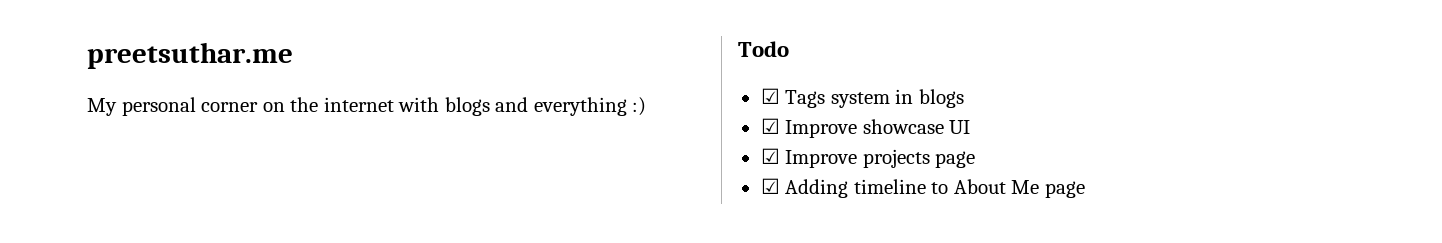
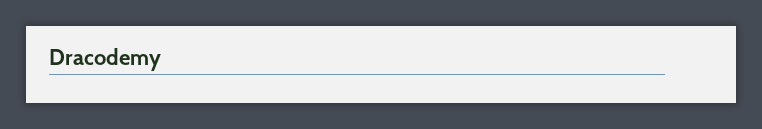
[87,42,293,69] [87,97,647,116] [738,41,789,57] [760,88,964,108] [760,118,971,138] [760,148,976,168] [760,178,1085,198] preetsuthar.me // My personal corner on the internet with blogs and everything :) // Todo // ☑ Tags system in blogs // ☑ Improve showcase UI // ☑ Improve projects page // ☑ Adding timeline to About Me page -> [49,48,161,71] Dracodemy

